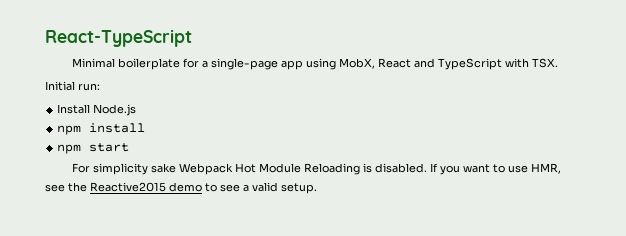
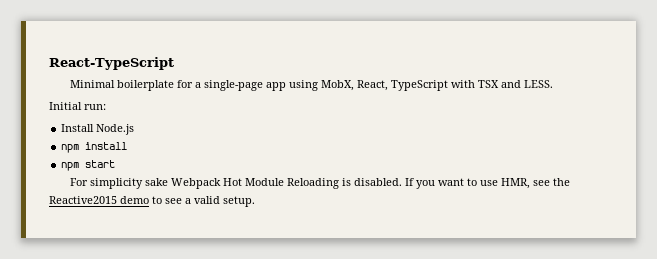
[378,58,559,70] React and TypeScript with TSX. -> [356,80,553,91] React, TypeScript with TSX and LESS.

